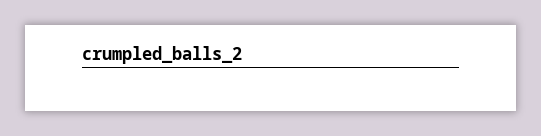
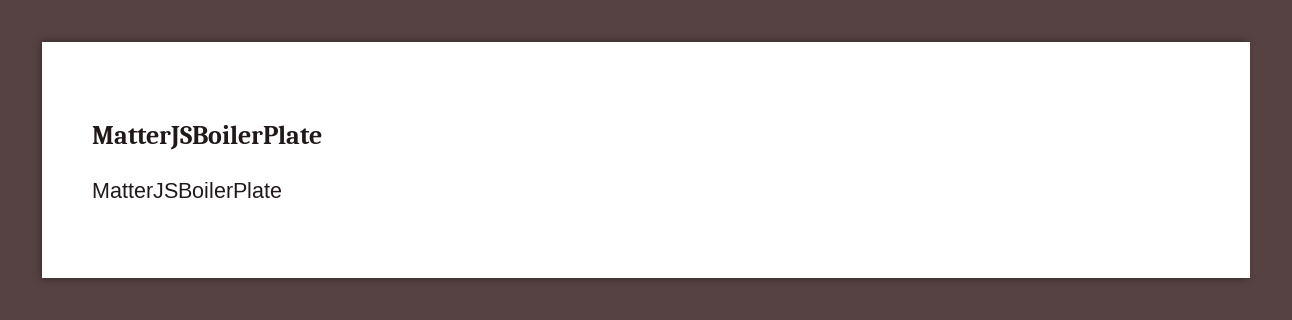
[82,46,242,64] crumpled_balls_2 -> [92,125,322,150] [92,182,282,198] MatterJSBoilerPlate // MatterJSBoilerPlate

